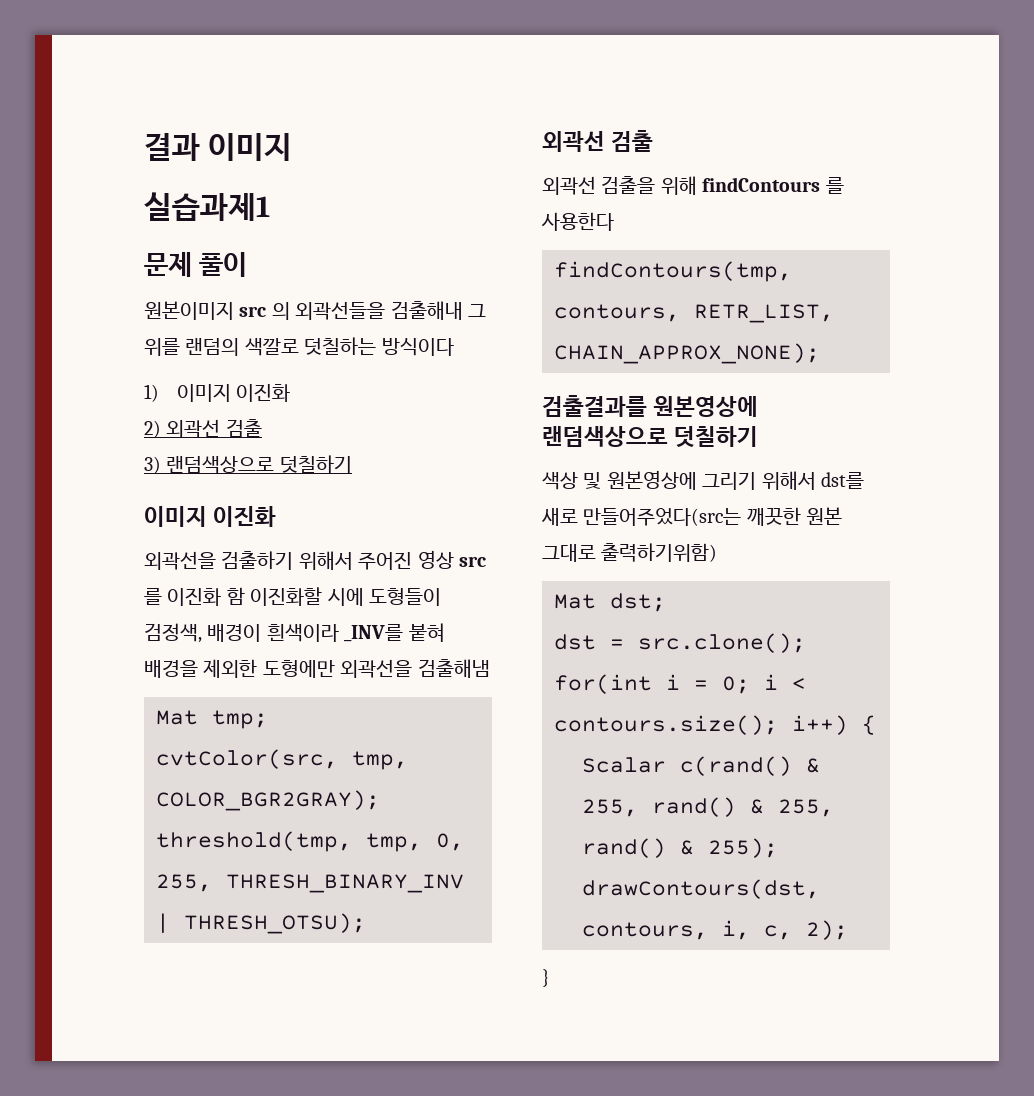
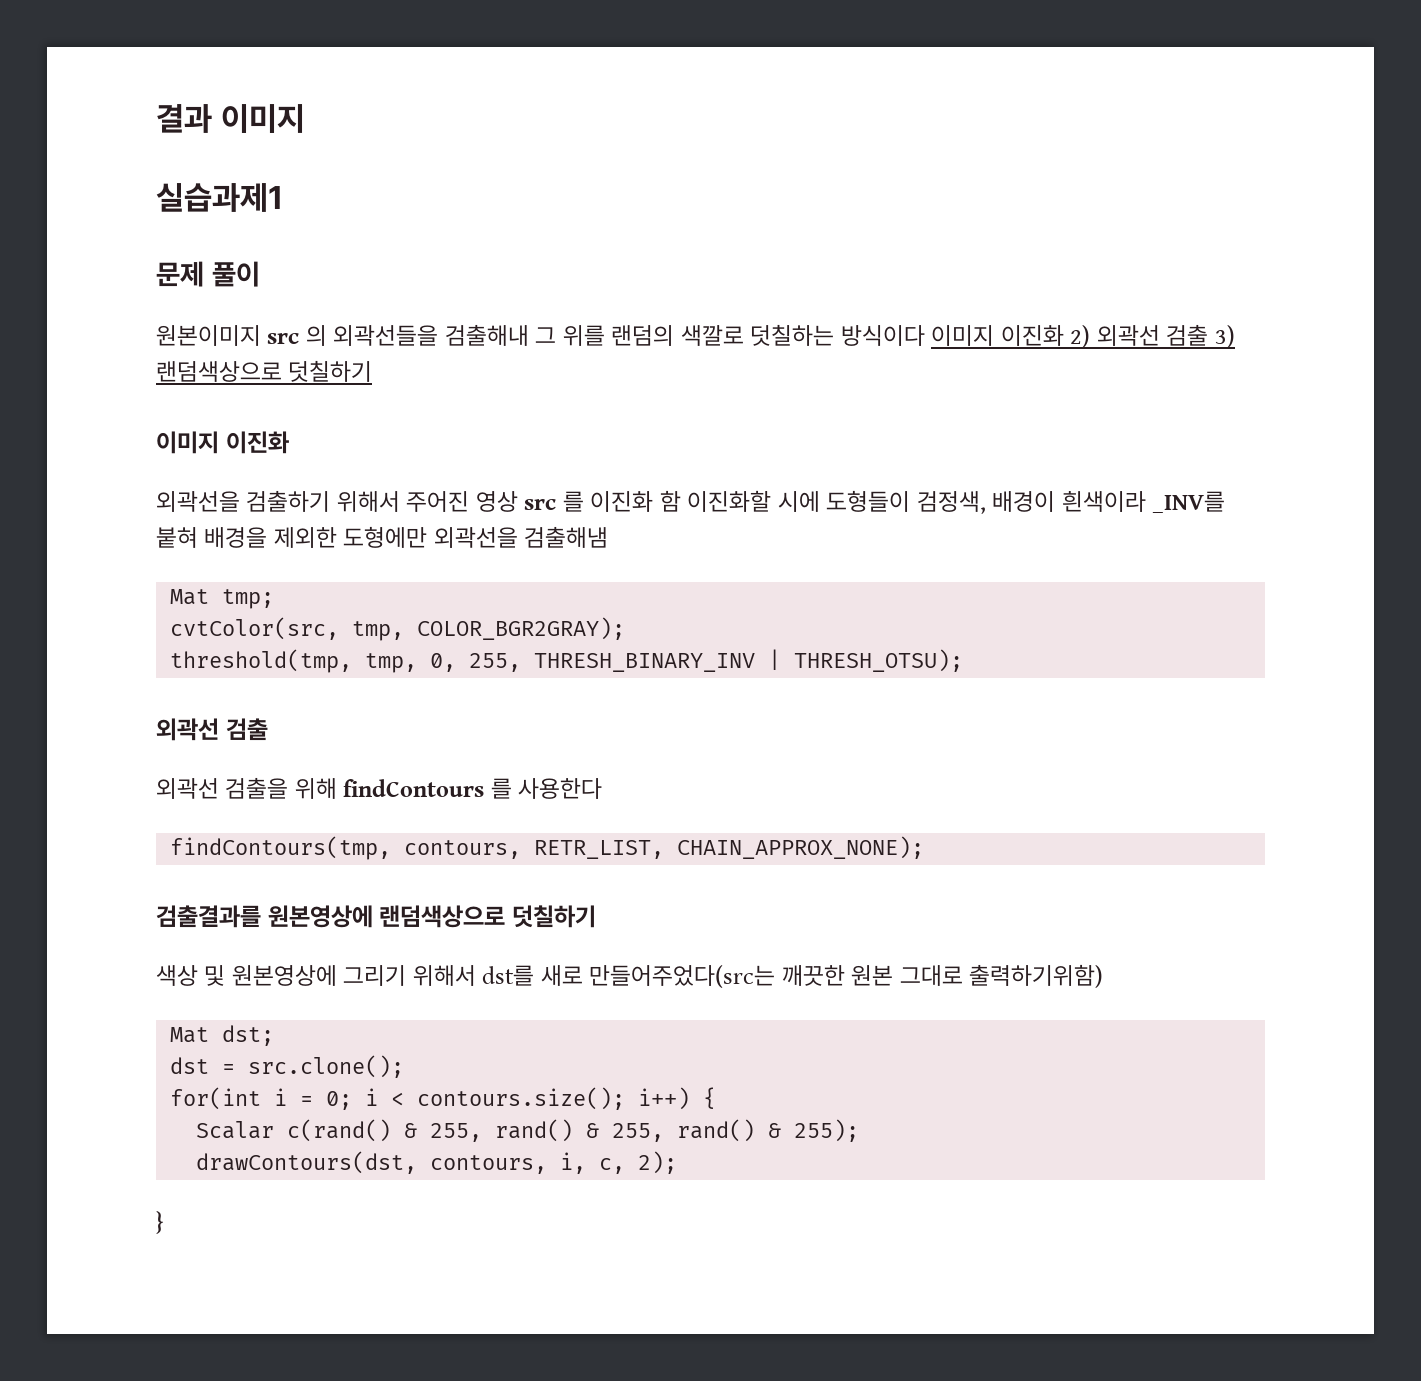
[144,384,291,402] // 1) 이미지 이진화 // -> [931,325,1064,346] 이미지 이진화
(262, 428) // -> (1209, 335) none

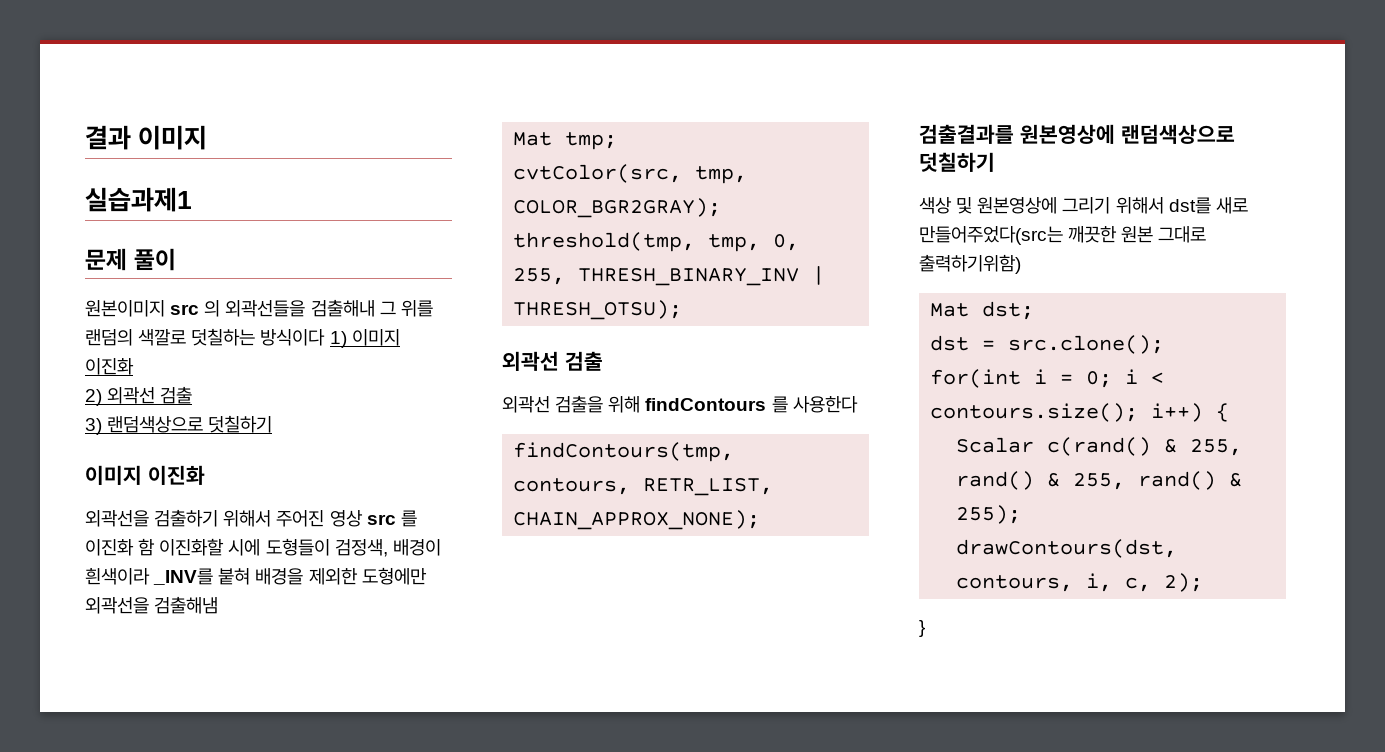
[931,325,1064,346] 이미지 이진화 -> [329,329,400,348] [85,358,134,375] 1) 이미지 이진화 //
(1209, 335) none -> (193, 395) //

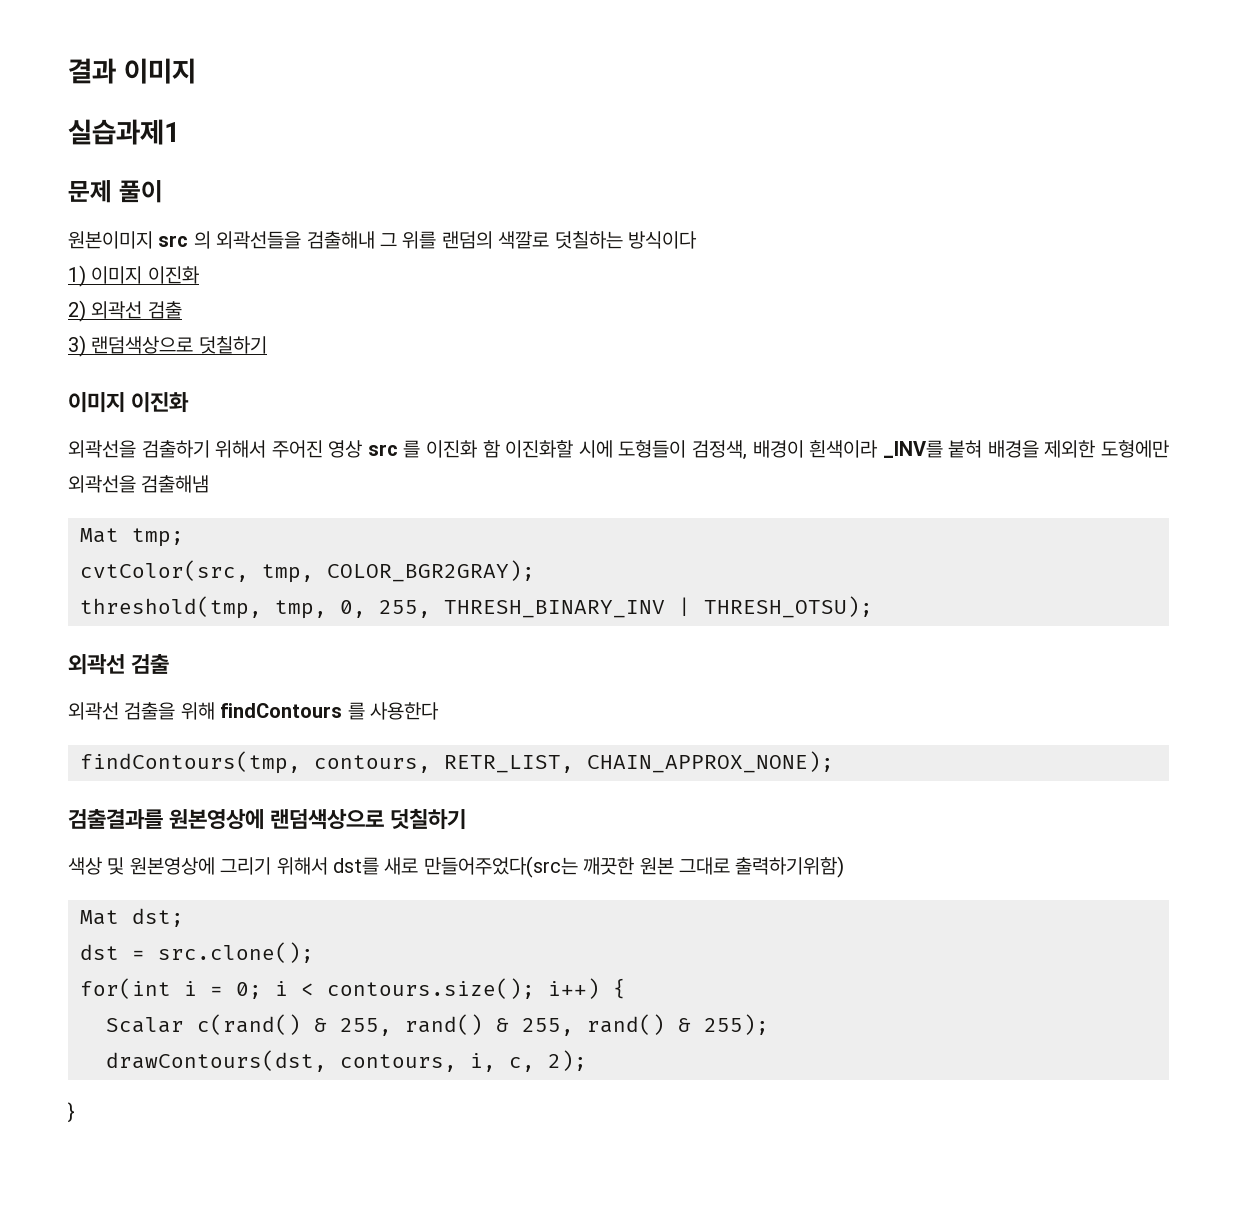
(326, 337) none -> (697, 240) //

